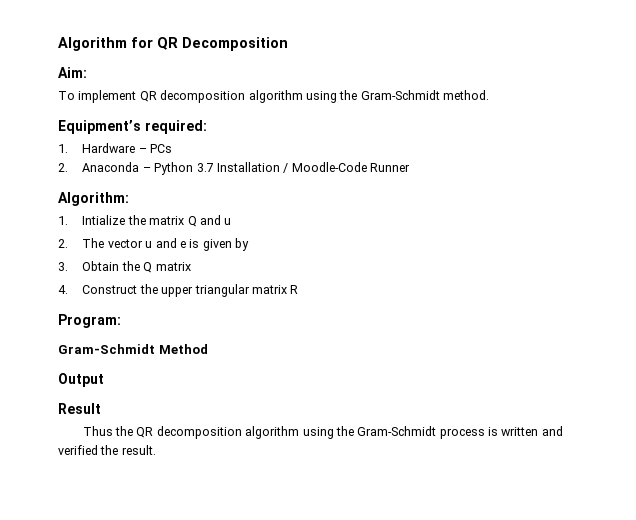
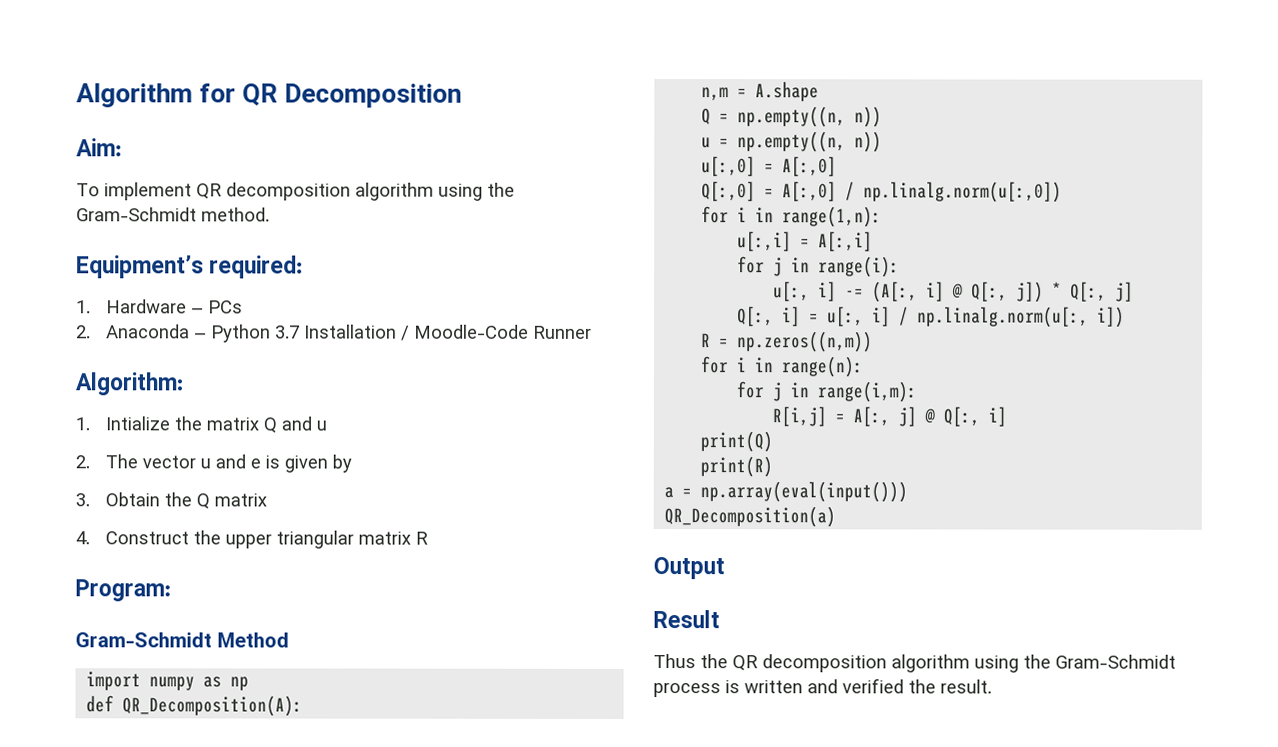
(208, 349) none -> [86,671,250,691] [86,695,304,717] [701,81,820,102] [701,106,883,128] [701,131,883,153] [701,156,838,177] [701,181,1063,203] [701,206,883,228] [737,231,874,252] [737,256,901,278] [773,281,1135,303] [737,306,1126,328] [701,331,874,353] [701,356,865,378] [736,381,918,403] [772,406,1008,427] [700,431,774,453] [700,456,774,478] [664,481,909,503] [664,506,837,528] // import numpy as np // def QR_Decomposition(A): // n,m = A.shape // Q = np.empty((n, n)) // u = np.empty((n, n)) // u[:,0] = A[:,0] // Q[:,0] = A[:,0] / np.linalg.norm(u[:,0]) // for i in range(1,n): // u[:,i] = A[:,i] // for j in range(i): // u[:, i] -= (A[:, i] @ Q[:, j]) * Q[:, j] // Q[:, i] = u[:, i] / np.linalg.norm(u[:, i]) // R = np.zeros((n,m)) // for i in range(n): // for j in range(i,m): // R[i,j] = A[:, j] @ Q[:, i] // print(Q) // print(R) // a = np.array(eval(input())) // QR_Decomposition(a)

